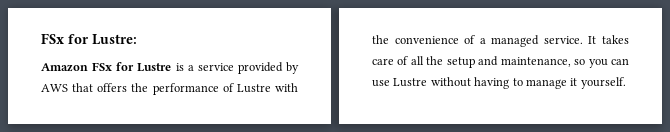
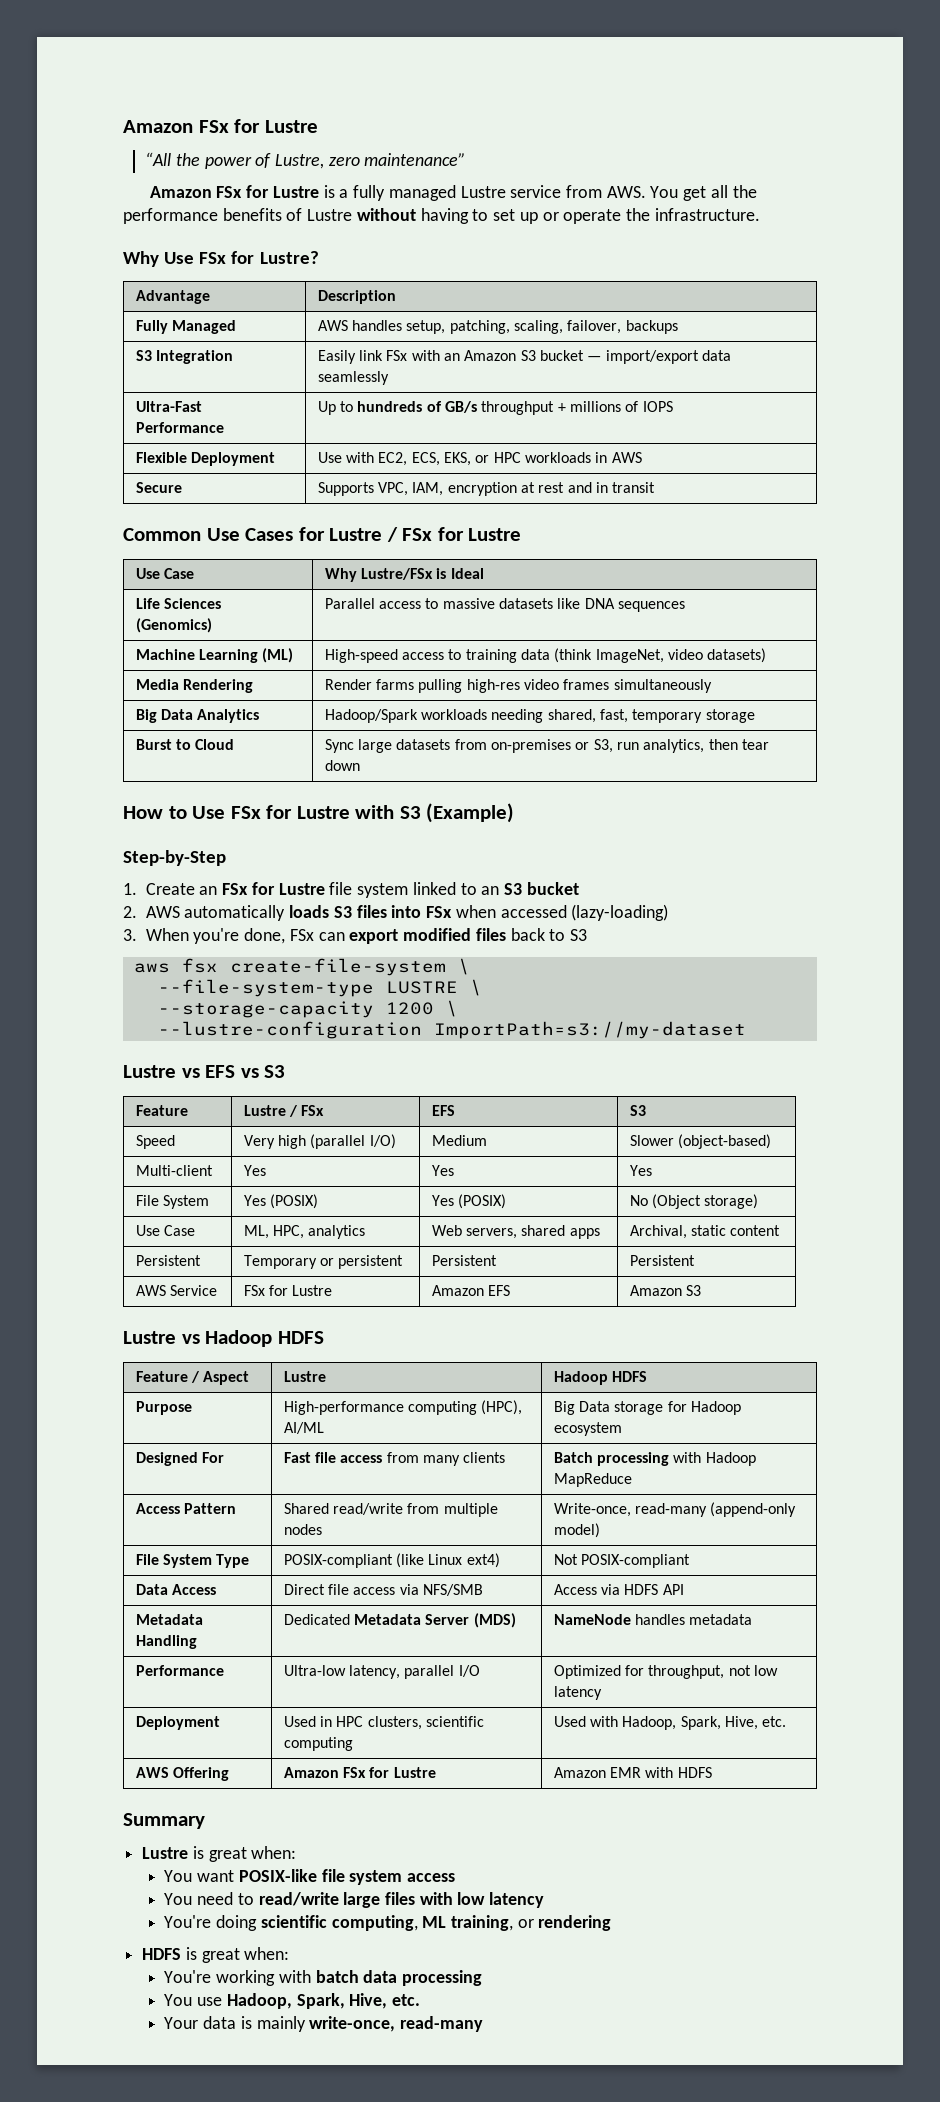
[41,33,137,45] FSx for Lustre: -> [123,119,318,133] [145,152,467,169] Amazon FSx for Lustre // “All the power of Lustre, zero maintenance”
[197,62,299,74] [41,83,128,92] service provided by AWS that offers -> [353,185,728,201] fully managed Lustre service from AWS. You get all
(219, 89) none -> [222,208,282,221] benefits
[275,83,298,92] [372,35,629,47] [372,56,629,68] [372,77,626,89] with the convenience of a managed service. It takes care of all the setup and maintenance, so you can use Lustre without having to manage it yourself. -> [356,208,760,224] [123,251,319,267] [135,290,210,304] [317,290,396,304] [135,320,236,334] [317,320,678,334] [135,350,233,364] [317,350,731,364] [317,371,389,385] [135,401,202,412] [135,422,224,433] [317,401,673,415] [135,452,275,466] [317,452,642,466] [135,482,182,493] [317,482,656,496] [123,527,522,542] [135,568,194,579] [324,568,484,582] [135,598,221,609] [135,618,212,633] [324,598,685,612] [135,648,294,663] [324,648,767,663] [135,679,253,693] [324,679,712,693] [135,709,260,723] [324,709,755,723] [135,739,235,750] [324,739,769,753] [324,760,360,771] [123,803,515,823] [123,850,226,866] [123,882,579,898] [123,904,669,921] [123,928,588,944] [133,958,470,976] [157,979,482,997] [157,1000,458,1018] [157,1021,746,1039] [123,1065,286,1078] [135,1105,188,1116] [243,1105,325,1117] [431,1105,455,1116] [629,1105,646,1116] [135,1135,175,1149] [243,1134,396,1149] [431,1135,487,1146] [629,1134,771,1149] [135,1165,213,1176] [243,1165,266,1176] [431,1165,454,1176] [629,1165,652,1176] [135,1195,209,1209] [243,1194,318,1209] [431,1194,506,1209] [629,1194,759,1209] [135,1225,195,1236] [243,1225,366,1239] [431,1225,600,1239] [629,1225,781,1239] [135,1255,201,1266] [243,1255,404,1269] [431,1255,497,1266] [629,1255,695,1266] [135,1285,217,1296] [243,1285,333,1296] [431,1285,510,1296] [629,1285,701,1296] [123,1330,324,1347] [135,1371,250,1385] [283,1371,326,1382] [553,1371,647,1385] [135,1401,192,1415] [283,1400,523,1415] [283,1422,324,1434] [553,1401,741,1415] [553,1422,622,1436] [135,1452,224,1466] [283,1452,506,1466] [553,1452,756,1466] [553,1473,632,1487] [135,1503,236,1514] [283,1503,498,1517] [283,1524,322,1535] [553,1502,797,1517] [553,1523,600,1538] [135,1554,250,1568] [283,1553,500,1568] [553,1554,690,1568] [135,1584,216,1595] [283,1584,483,1596] [553,1584,684,1595] [135,1614,203,1625] [135,1635,197,1649] [283,1613,516,1628] [553,1614,753,1625] [135,1665,224,1676] [283,1665,480,1679] [553,1665,778,1679] [553,1686,602,1700] [135,1716,220,1730] [283,1716,484,1730] [283,1737,353,1751] [553,1716,787,1730] [135,1767,229,1781] [283,1767,436,1778] [553,1767,712,1778] [123,1813,205,1829] [142,1846,297,1862] [164,1869,455,1885] [164,1892,545,1908] [164,1915,612,1931] [142,1947,290,1963] [164,1970,482,1986] [164,1993,420,2009] [164,2016,483,2032] without having to set up or operate the infrastructure. // Why Use FSx for Lustre? // Advantage | Description // Fully Managed | AWS handles setup, patching, scaling, failover, backups // S3 Integration | Easily link FSx with an Amazon S3 bucket — import/export data seamlessly // Ultra-Fast Performance | Up to hundreds of GB/s throughput + millions of IOPS // Flexible Deployment | Use with EC2, ECS, EKS, or HPC workloads in AWS // Secure | Supports VPC, IAM, encryption at rest and in transit // Common Use Cases for Lustre / FSx for Lustre // Use Case | Why Lustre/FSx is Ideal // Life Sciences (Genomics) | Parallel access to massive datasets like DNA sequences // Machine Learning (ML) | High-speed access to training data (think ImageNet, video datasets) // Media Rendering | Render farms pulling high-res video frames simultaneously // Big Data Analytics | Hadoop/Spark workloads needing shared, fast, temporary storage // Burst to Cloud | Sync large datasets from on-premises or S3, run analytics, then tear down // How to Use FSx for Lustre with S3 (Example) // Step-by-Step // 1. Create an FSx for Lustre file system linked to an S3 bucket // 2. AWS automatically loads S3 files into FSx when accessed (lazy-loading) // 3. When you're done, FSx can export modified files back to S3 // aws fsx create-file-system \ // --file-system-type LUSTRE \ // --storage-capacity 1200 \ // --lustre-configuration ImportPath=s3://my-dataset // Lustre vs EFS vs S3 // Feature | Lustre / FSx | EFS | S3 // Speed | Very high (parallel I/O) | Medium | Slower (object-based) // Multi-client | Yes | Yes | Yes // File System | Yes (POSIX) | Yes (POSIX) | No (Object storage) // Use Case | ML, HPC, analytics | Web servers, shared apps | Archival, static content // Persistent | Temporary or persistent | Persistent | Persistent // AWS Service | FSx for Lustre | Amazon EFS | Amazon S3 // Lustre vs Hadoop HDFS // Feature / Aspect | Lustre | Hadoop HDFS // Purpose | High-performance computing (HPC), AI/ML | Big Data storage for Hadoop ecosystem // Designed For | Fast file access from many clients | Batch processing with Hadoop MapReduce // Access Pattern | Shared read/write from multiple nodes | Write-once, read-many (append-only model) // File System Type | POSIX-compliant (like Linux ext4) | Not POSIX-compliant // Data Access | Direct file access via NFS/SMB | Access via HDFS API // Metadata Handling | Dedicated Metadata Server (MDS) | NameNode handles metadata // Performance | Ultra-low latency, parallel I/O | Optimized for throughput, not low latency // Deployment | Used in HPC clusters, scientific computing | Used with Hadoop, Spark, Hive, etc. // AWS Offering | Amazon FSx for Lustre | Amazon EMR with HDFS // Summary // Lustre is great when: // You want POSIX-like file system access // You need to read/write large files with low latency // You're doing scientific computing, ML training, or rendering // HDFS is great when: // You're working with batch data processing // You use Hadoop, Spark, Hive, etc. // Your data is mainly write-once, read-many

